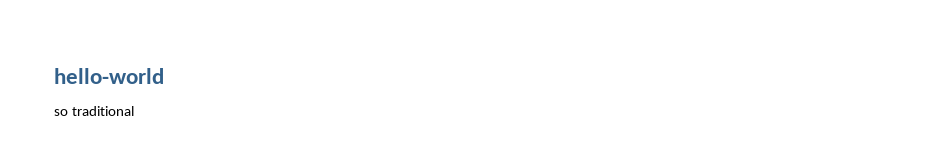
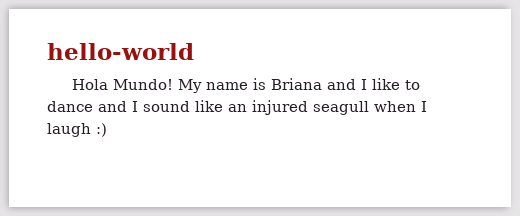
[54,106,134,116] so traditional -> [72,78,421,93] [47,100,427,115] [47,123,107,137] Hola Mundo! My name is Briana and I like to dance and I sound like an injured seagull when I laugh :)

